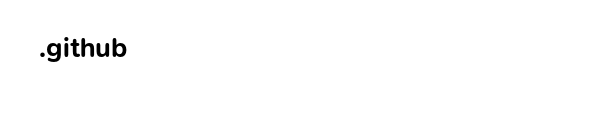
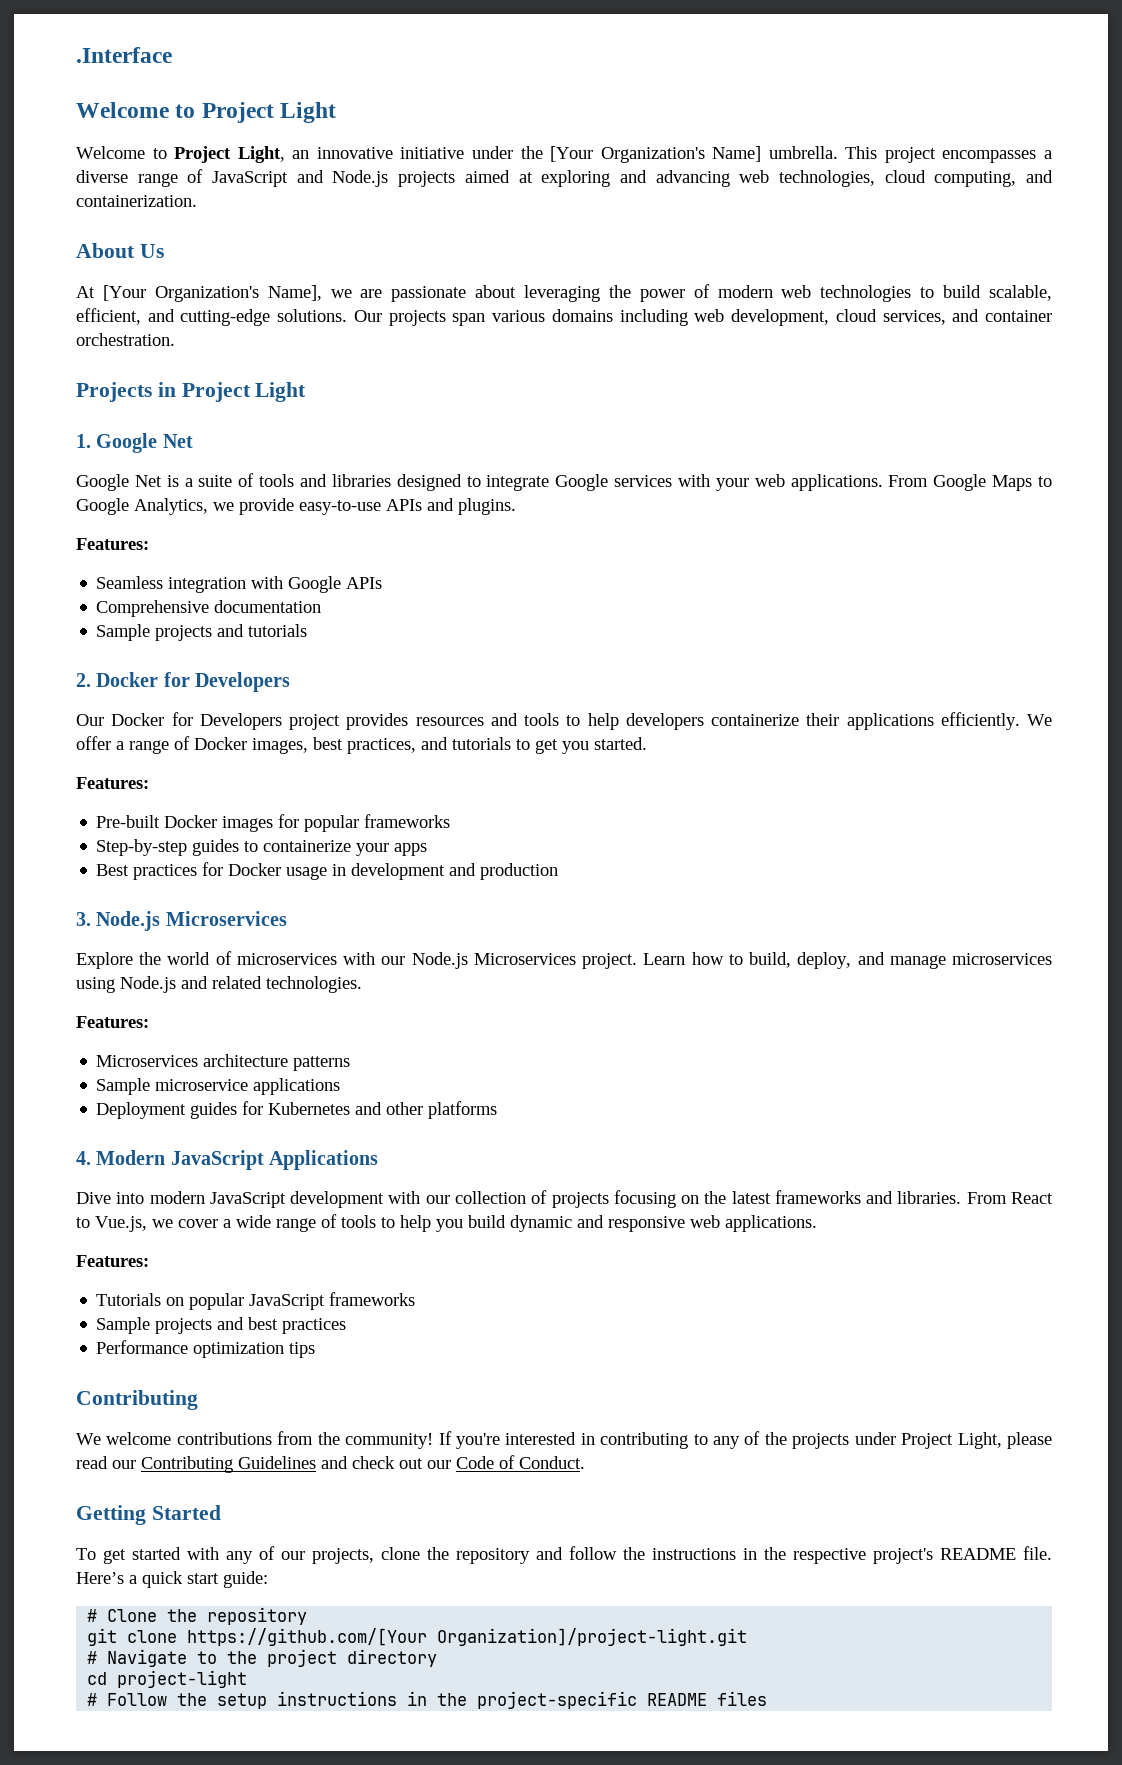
[39,37,127,62] .github -> [76,47,172,63] [76,102,337,123] [76,146,1052,163] [76,169,1053,187] [76,195,197,207] [76,243,164,258] [76,284,1052,302] [76,308,1053,326] [76,333,175,346] [76,382,307,402] [76,433,193,453] [76,473,1053,491] [76,498,516,515] [76,538,149,550] [96,576,383,593] [96,600,322,617] [96,624,308,641] [76,672,291,692] [76,712,1052,730] [76,736,647,754] [76,777,149,789] [96,814,451,832] [96,839,428,856] [96,862,559,880] [76,911,287,931] [76,951,1053,969] [76,976,362,993] [76,1016,149,1028] [96,1054,351,1071] [96,1078,341,1095] [96,1101,498,1119] [76,1150,379,1170] [76,1190,1054,1208] [76,1214,817,1232] [76,1255,149,1267] [96,1292,416,1310] [96,1317,347,1334] [96,1340,316,1358] [76,1390,198,1410] [76,1431,1053,1449] [76,1455,585,1473] [76,1505,221,1525] [76,1546,1052,1564] [76,1571,268,1588] [87,1607,308,1625] [87,1628,748,1646] [87,1649,438,1667] [87,1670,248,1688] [87,1691,768,1709] .Interface // Welcome to Project Light // Welcome to Project Light, an innovative initiative under the [Your Organization's Name] umbrella. This project encompasses a diverse range of JavaScript and Node.js projects aimed at exploring and advancing web technologies, cloud computing, and containerization. // About Us // At [Your Organization's Name], we are passionate about leveraging the power of modern web technologies to build scalable, efficient, and cutting-edge solutions. Our projects span various domains including web development, cloud services, and container orchestration. // Projects in Project Light // 1. Google Net // Google Net is a suite of tools and libraries designed to integrate Google services with your web applications. From Google Maps to Google Analytics, we provide easy-to-use APIs and plugins. // Features: // Seamless integration with Google APIs // Comprehensive documentation // Sample projects and tutorials // 2. Docker for Developers // Our Docker for Developers project provides resources and tools to help developers containerize their applications efficiently. We offer a range of Docker images, best practices, and tutorials to get you started. // Features: // Pre-built Docker images for popular frameworks // Step-by-step guides to containerize your apps // Best practices for Docker usage in development and production // 3. Node.js Microservices // Explore the world of microservices with our Node.js Microservices project. Learn how to build, deploy, and manage microservices using Node.js and related technologies. // Features: // Microservices architecture patterns // Sample microservice applications // Deployment guides for Kubernetes and other platforms // 4. Modern JavaScript Applications // Dive into modern JavaScript development with our collection of projects focusing on the latest frameworks and libraries. From React to Vue.js, we cover a wide range of tools to help you build dynamic and responsive web applications. // Features: // Tutorials on popular JavaScript frameworks // Sample projects and best practices // Performance optimization tips // Contributing // We welcome contributions from the community! If you're interested in contributing to any of the projects under Project Light, please read our Contributing Guidelines and check out our Code of Conduct. // Getting Started // To get started with any of our projects, clone the repository and follow the instructions in the respective project's README file. Here’s a quick start guide: // # Clone the repository // git clone https://github.com/[Your Organization]/project-light.git // # Navigate to the project directory // cd project-light // # Follow the setup instructions in the project-specific README files

